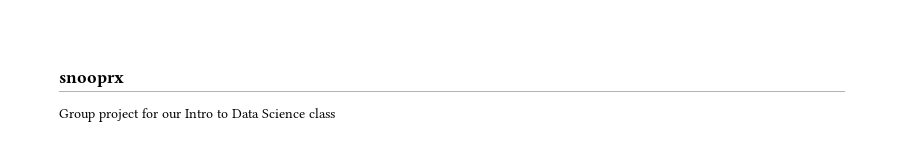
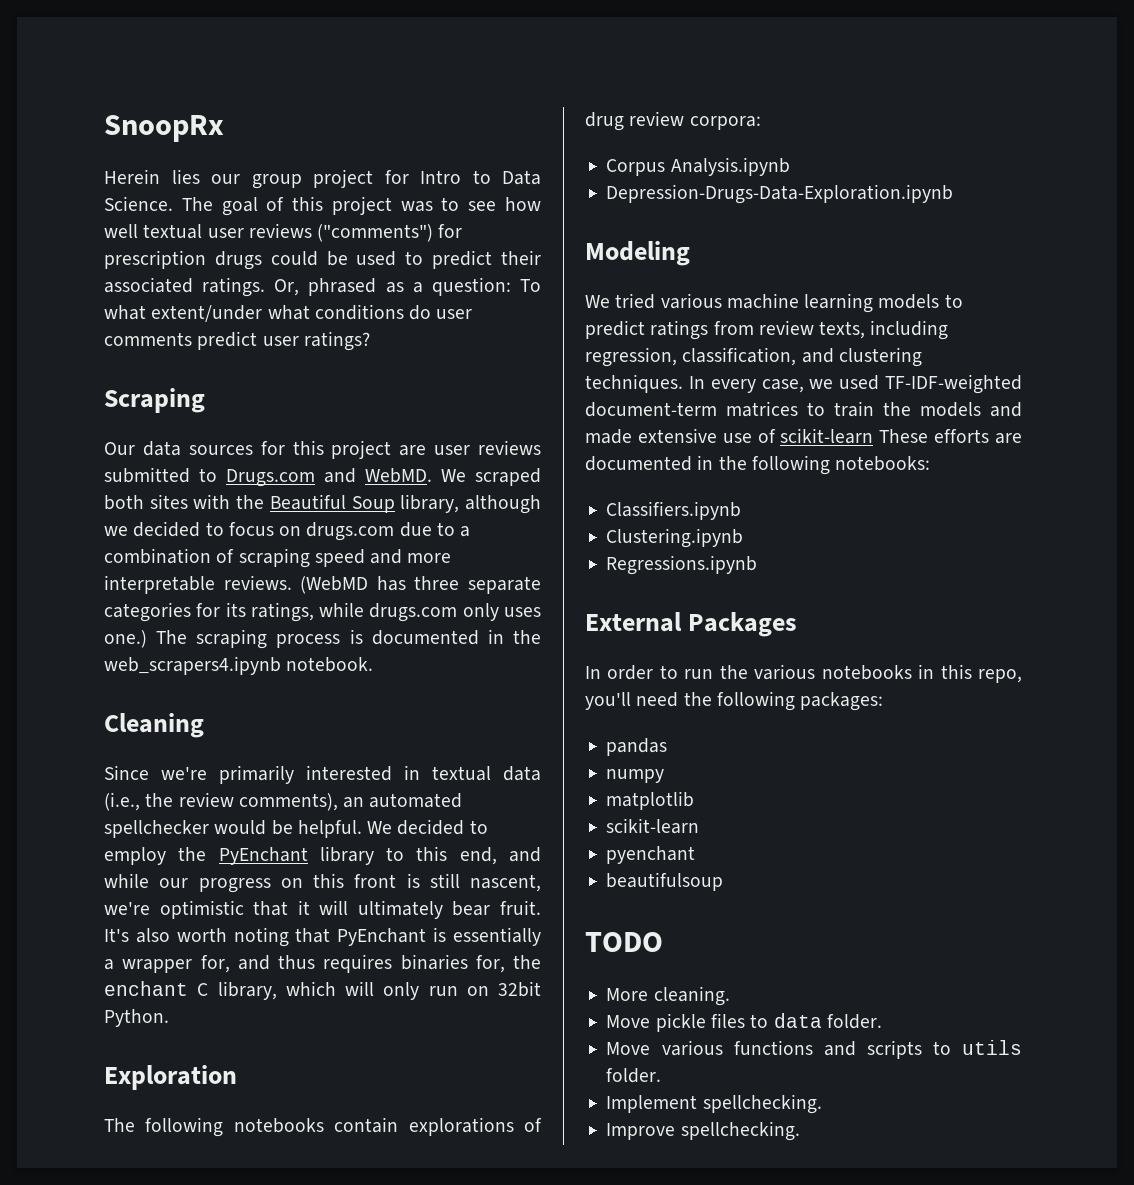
[59,75,124,87] [59,109,95,122] snooprx // Group -> [104,115,224,142] [104,169,302,189] SnoopRx // Herein lies our group
[162,111,181,119] our -> (409, 177) none
[262,108,335,118] Science class -> [104,196,541,216] [104,223,463,242] [104,250,541,270] [104,277,542,297] [104,304,473,322] [104,331,370,351] [104,388,205,413] [104,440,541,459] [104,467,541,487] [104,494,541,514] [104,521,471,541] [104,548,452,568] [104,575,542,594] [104,602,541,622] [104,629,541,649] [104,656,374,675] [104,713,204,738] [104,765,541,784] [104,792,463,811] [104,819,488,838] [104,846,541,865] [104,873,541,893] [104,900,541,919] [104,927,541,947] [104,954,541,973] [104,981,541,1000] [104,1009,169,1027] [104,1065,237,1090] [104,1117,542,1137] [585,111,761,131] [606,157,790,176] [606,184,954,204] [585,241,690,266] [585,293,963,313] [585,320,949,340] [585,347,922,367] [585,374,1022,394] [585,401,1022,417] [585,428,1022,444] [585,455,931,475] [606,501,742,520] [606,528,744,548] [606,555,758,575] [585,612,798,637] [585,664,1022,683] [585,691,884,711] [606,738,668,756] [606,769,665,783] [606,791,695,810] [606,818,700,834] [606,846,696,864] [606,872,724,891] [585,932,663,952] [606,986,730,1006] [606,1013,882,1032] [606,1040,1022,1059] [606,1068,662,1083] [606,1094,822,1114] [606,1121,800,1141] Science. The goal of this project was to see how well textual user reviews ("comments") for prescription drugs could be used to predict their associated ratings. Or, phrased as a question: To what extent/under what conditions do user comments predict user ratings? // Scraping // Our data sources for this project are user reviews submitted to Drugs.com and WebMD. We scraped both sites with the Beautiful Soup library, although we decided to focus on drugs.com due to a combination of scraping speed and more interpretable reviews. (WebMD has three separate categories for its ratings, while drugs.com only uses one.) The scraping process is documented in the web_scrapers4.ipynb notebook. // Cleaning // Since we're primarily interested in textual data (i.e., the review comments), an automated spellchecker would be helpful. We decided to employ the PyEnchant library to this end, and while our progress on this front is still nascent, we're optimistic that it will ultimately bear fruit. It's also worth noting that PyEnchant is essentially a wrapper for, and thus requires binaries for, the enchant C library, which will only run on 32bit Python. // Exploration // The following notebooks contain explorations of drug review corpora: // Corpus Analysis.ipynb // Depression-Drugs-Data-Exploration.ipynb // Modeling // We tried various machine learning models to predict ratings from review texts, including regression, classification, and clustering techniques. In every case, we used TF-IDF-weighted document-term matrices to train the models and made extensive use of scikit-learn These efforts are documented in the following notebooks: // Classifiers.ipynb // Clustering.ipynb // Regressions.ipynb // External Packages // In order to run the various notebooks in this repo, you'll need the following packages: // pandas // numpy // matplotlib // scikit-learn // pyenchant // beautifulsoup // TODO // More cleaning. // Move pickle files to data folder. // Move various functions and scripts to utils folder. // Implement spellchecking. // Improve spellchecking.

